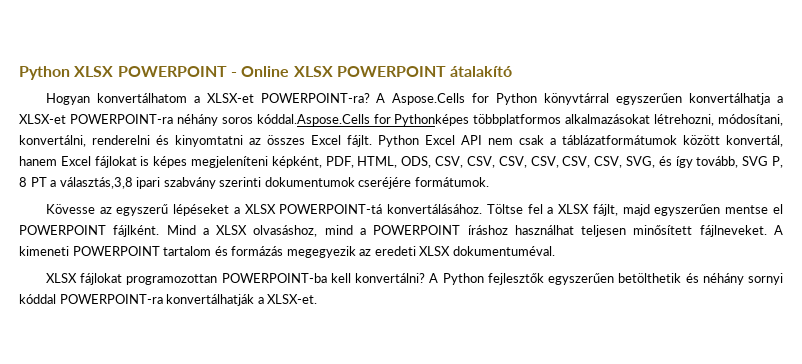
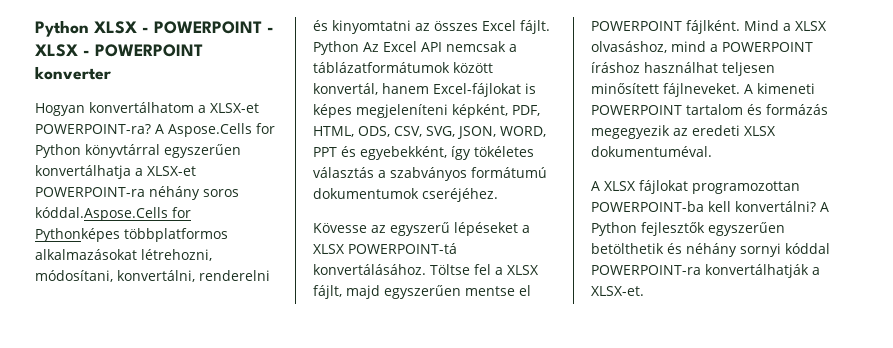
(114, 71) none -> [142,27,149,33] -
[241,66,513,77] Online XLSX POWERPOINT átalakító -> [35,44,203,57] [35,66,111,80] XLSX - POWERPOINT konverter
(419, 141) none -> [363,42,379,52] Az
[488,135,544,145] nem csak -> [446,41,506,52] nemcsak
[60,156,137,168] Excel fájlokat -> [433,83,521,97] Excel-fájlokat
[466,156,784,168] [19,177,489,189] CSV, CSV, CSV, CSV, CSV, SVG, és így tovább, SVG P, 8 PT a választás,3,8 ipari szabvány szerinti dokumentumok cseréjére formátumok. -> [426,126,546,139] [313,146,534,160] [313,167,547,181] [313,188,498,202] SVG, JSON, WORD, PPT és egyebekként, így tökéletes választás a szabványos formátumú dokumentumok cseréjéhez.
(555, 251) none -> [591,181,600,191] A

